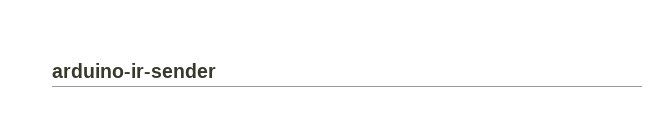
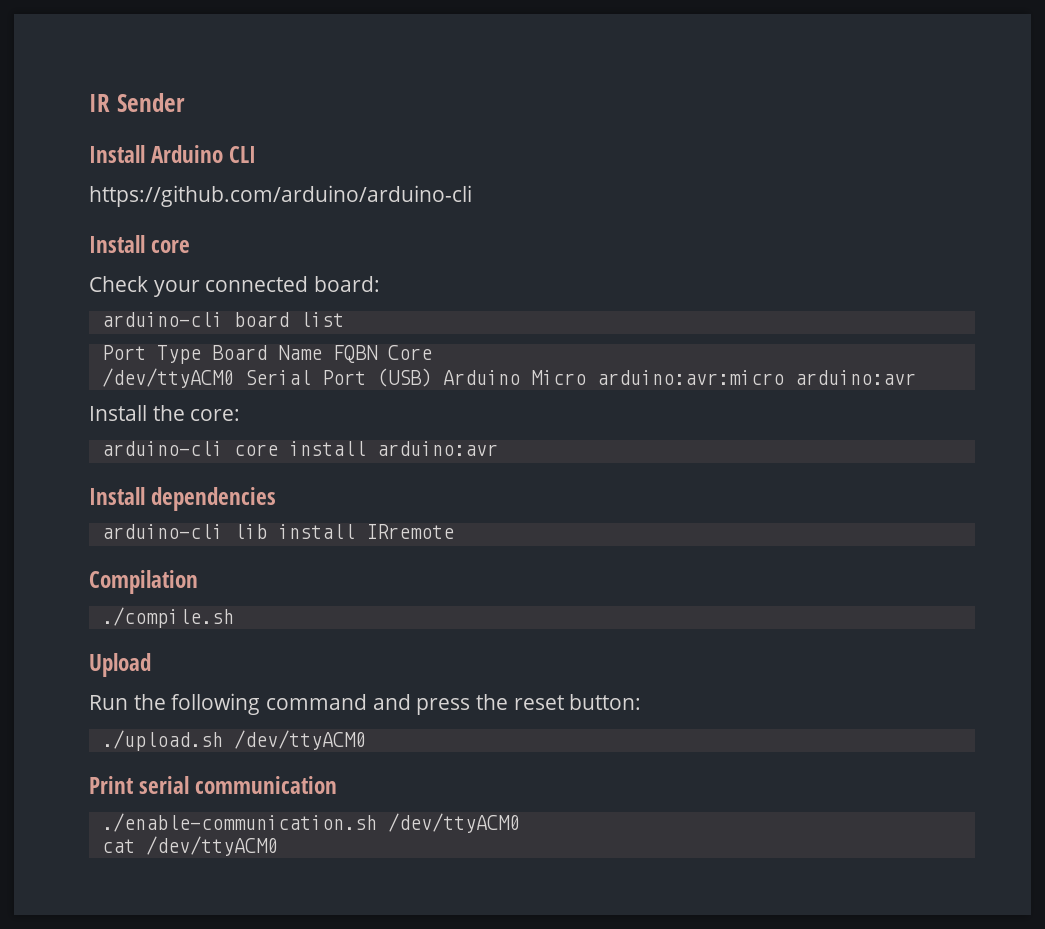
[52,63,216,78] arduino-ir-sender -> [89,93,185,112] [89,145,257,163] [89,185,472,207] [89,235,191,253] [89,276,381,297] [101,312,344,327] [101,345,432,364] [101,368,916,388] [89,405,241,421] [101,441,498,456] [89,487,277,511] [101,524,454,539] [89,570,198,594] [101,607,234,628] [89,653,151,677] [89,693,642,715] [101,730,366,751] [89,776,338,794] [101,813,520,833] [101,836,278,856] IR Sender // Install Arduino CLI // https://github.com/arduino/arduino-cli // Install core // Check your connected board: // arduino-cli board list // Port Type Board Name FQBN Core // /dev/ttyACM0 Serial Port (USB) Arduino Micro arduino:avr:micro arduino:avr // Install the core: // arduino-cli core install arduino:avr // Install dependencies // arduino-cli lib install IRremote // Compilation // ./compile.sh // Upload // Run the following command and press the reset button: // ./upload.sh /dev/ttyACM0 // Print serial communication // ./enable-communication.sh /dev/ttyACM0 // cat /dev/ttyACM0

